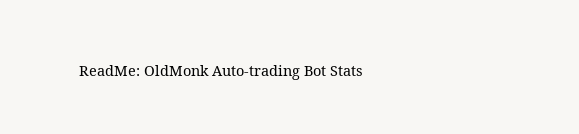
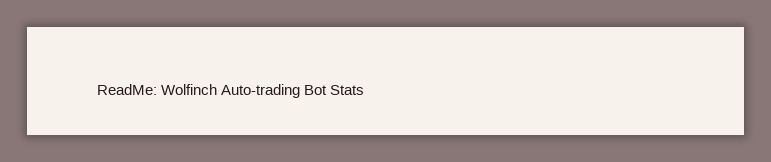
[144,65,209,76] OldMonk -> [161,84,218,95] Wolfinch

